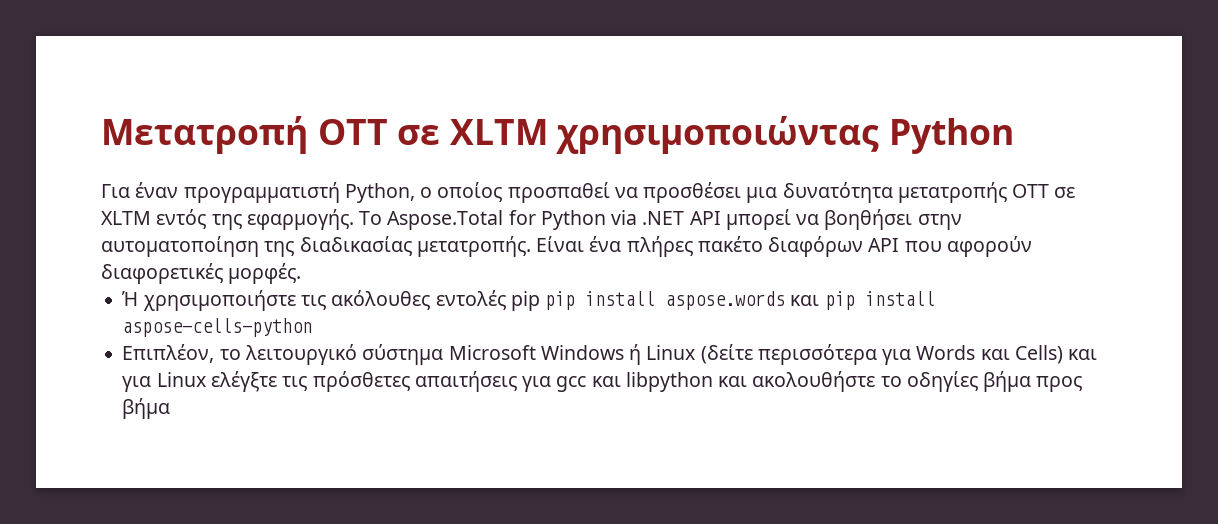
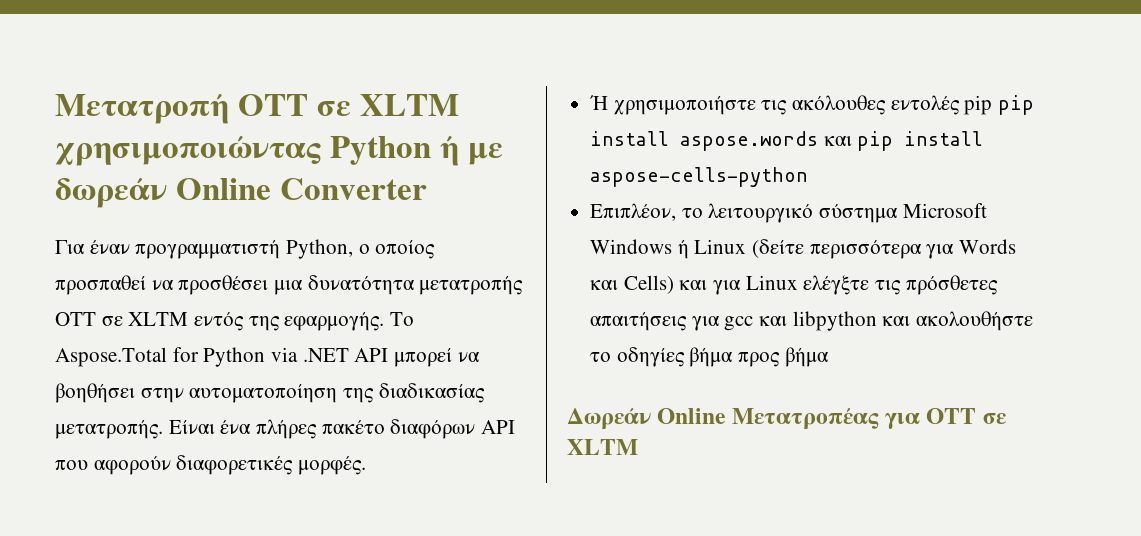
(1014, 136) none -> [439,136,503,166] [55,178,427,208] ή με δωρεάν Online Converter
(171, 408) none -> [567,408,1007,429] [567,439,638,455] // Δωρεάν Online Μετατροπέας για OTT σε XLTM

